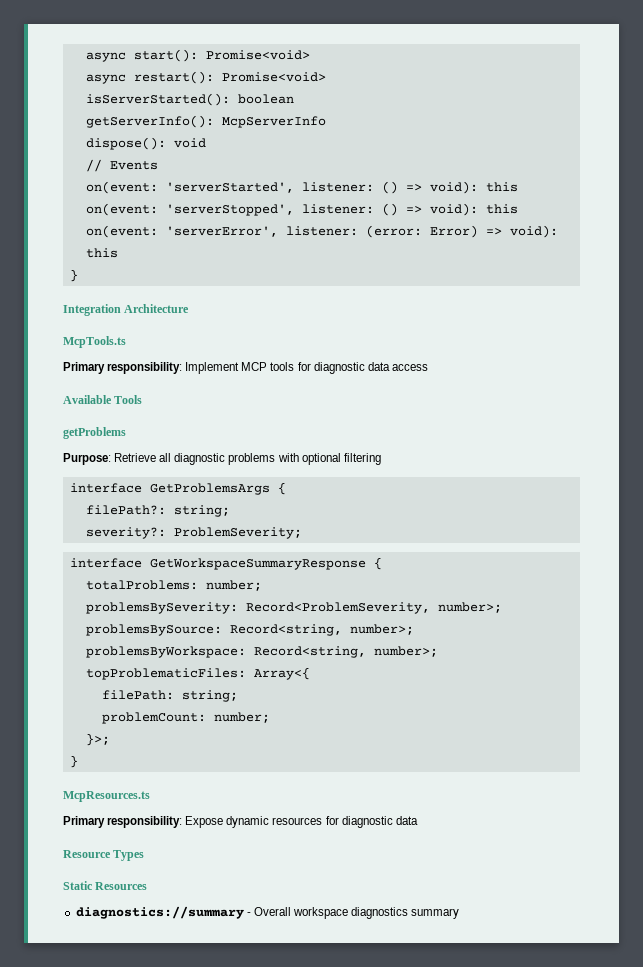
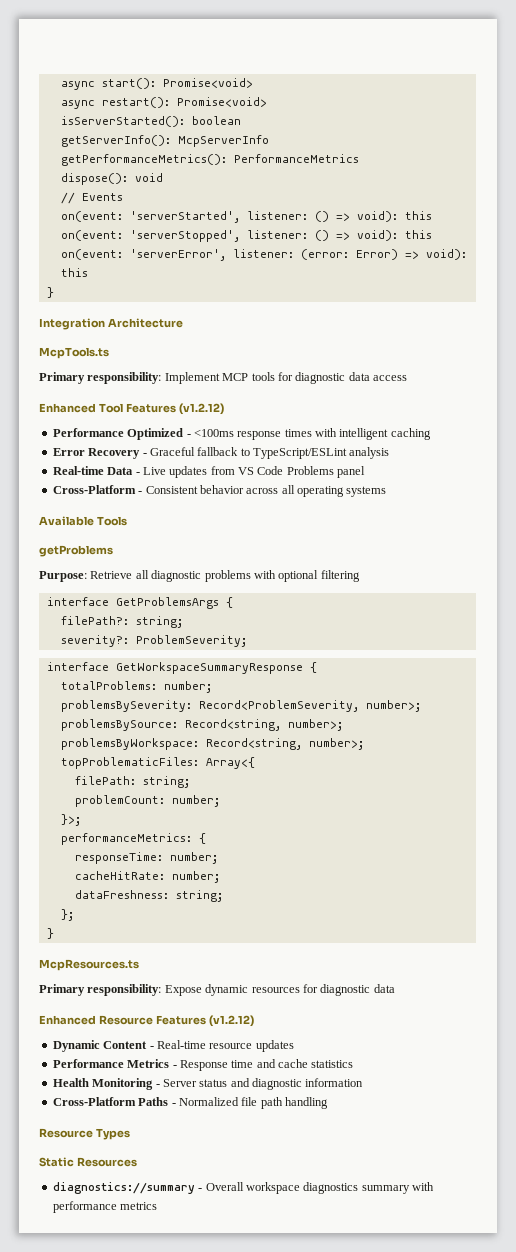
(326, 122) none -> [60,154,359,166] // getPerformanceMetrics(): PerformanceMetrics
(428, 367) none -> [39,403,224,415] [52,428,431,440] [52,447,390,459] [52,466,366,478] [52,485,387,497] // Enhanced Tool Features (v1.2.12) // Performance Optimized - <100ms response times with intelligent caching // Error Recovery - Graceful fallback to TypeScript/ESLint analysis // Real-time Data - Live updates from VS Code Problems panel // Cross-Platform - Consistent behavior across all operating systems
(110, 739) none -> [60,833,206,845] [74,852,218,864] [74,871,220,883] [74,890,223,902] [60,909,74,921] // performanceMetrics: { // responseTime: number; // cacheHitRate: number; // dataFreshness: string; // };
(418, 820) none -> [39,1015,254,1027] [52,1040,294,1052] [52,1059,354,1071] [52,1078,364,1090] [52,1097,328,1109] // Enhanced Resource Features (v1.2.12) // Dynamic Content - Real-time resource updates // Performance Metrics - Response time and cache statistics // Health Monitoring - Server status and diagnostic information // Cross-Platform Paths - Normalized file path handling
(460, 913) none -> [412,1182,434,1191] [52,1201,158,1213] with performance metrics

